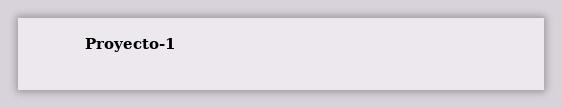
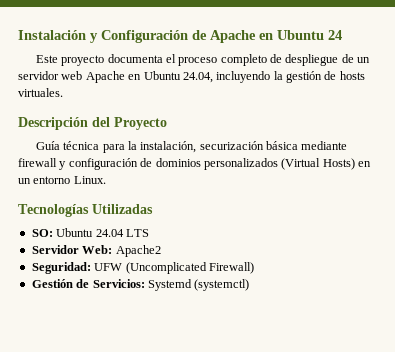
[85,38,175,52] Proyecto-1 -> [18,30,342,43] [35,54,371,66] [18,71,365,83] [18,88,63,97] [18,117,167,130] [35,141,348,153] [18,158,371,170] [18,176,106,184] [18,204,153,217] [31,228,149,237] [31,245,161,257] [31,262,254,274] [31,279,250,291] Instalación y Configuración de Apache en Ubuntu 24 // Este proyecto documenta el proceso completo de despliegue de un servidor web Apache en Ubuntu 24.04, incluyendo la gestión de hosts virtuales. // Descripción del Proyecto // Guía técnica para la instalación, securización básica mediante firewall y configuración de dominios personalizados (Virtual Hosts) en un entorno Linux. // Tecnologías Utilizadas // SO: Ubuntu 24.04 LTS // Servidor Web: Apache2 // Seguridad: UFW (Uncomplicated Firewall) // Gestión de Servicios: Systemd (systemctl)

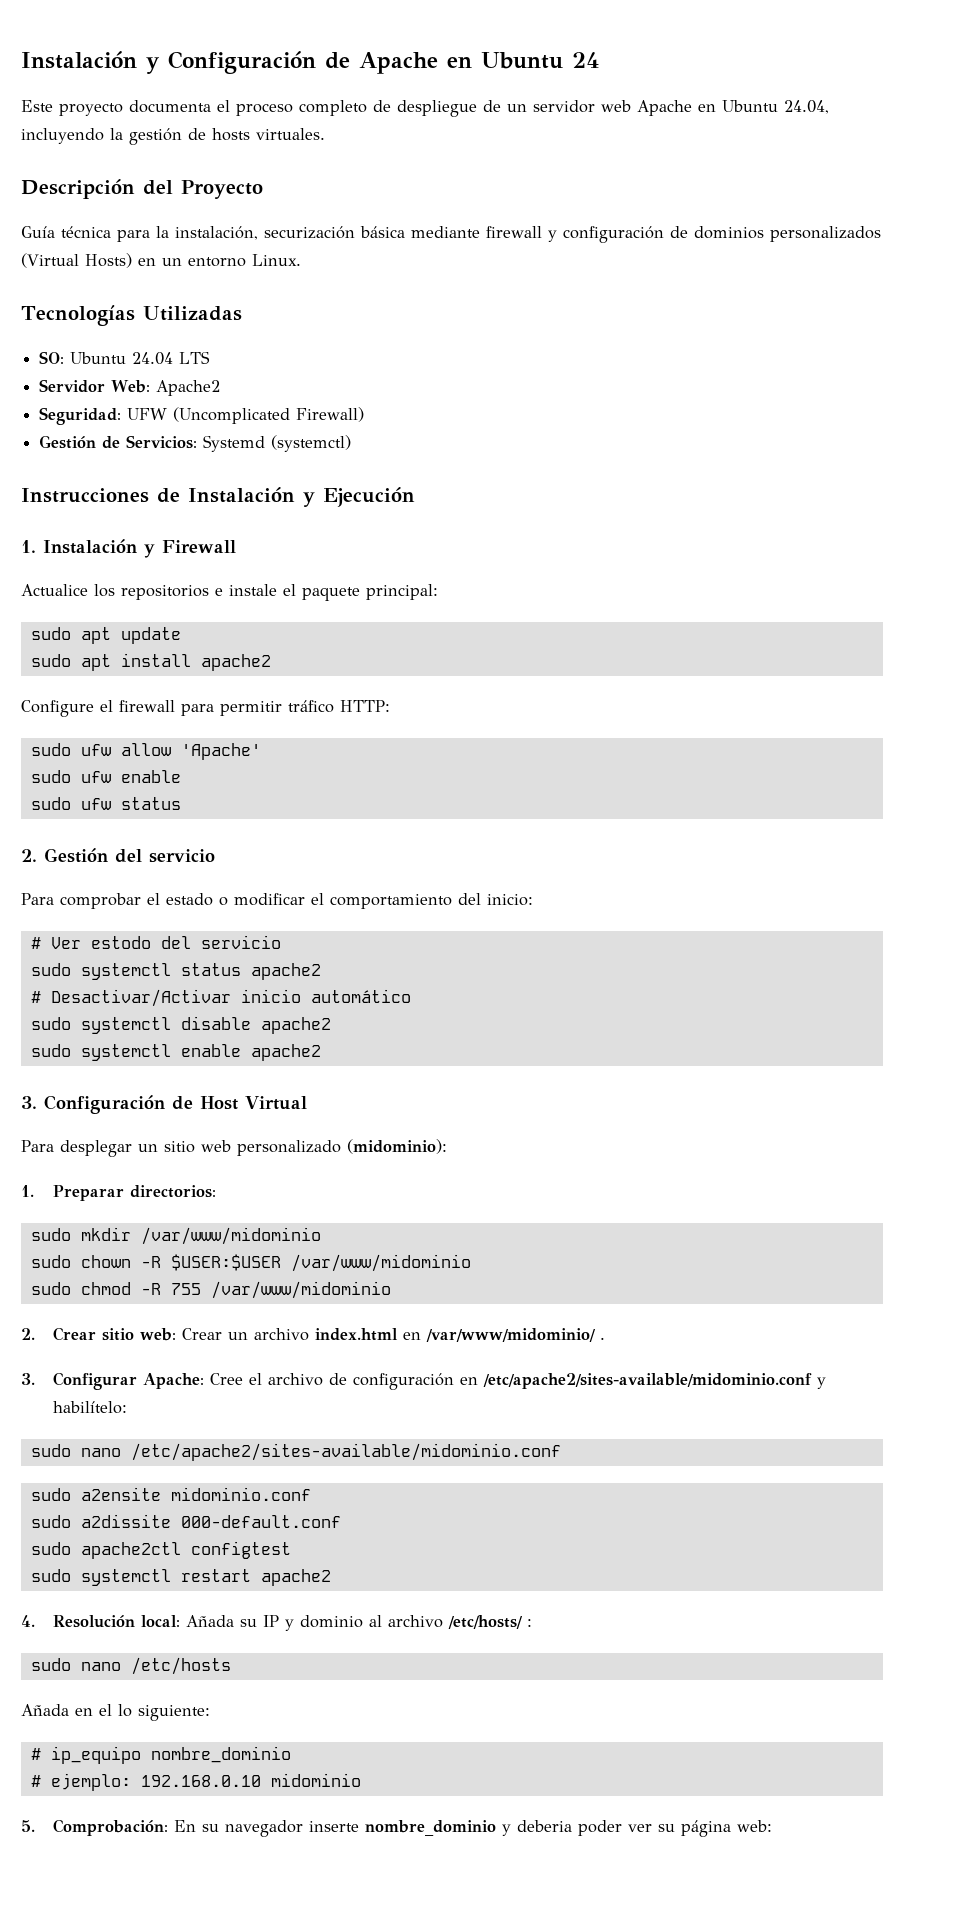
(250, 285) none -> [21,487,415,507] [21,539,236,558] [21,584,438,601] [30,627,181,644] [30,653,271,671] [21,700,390,717] [30,743,261,760] [30,770,181,783] [30,797,181,810] [21,848,215,863] [21,893,533,909] [30,935,281,949] [30,963,321,980] [30,989,411,1007] [30,1016,331,1034] [30,1044,321,1061] [21,1095,307,1114] [21,1139,447,1157] [21,1185,217,1201] [30,1227,321,1245] [30,1254,471,1272] [30,1281,391,1299] [21,1327,606,1342] [21,1372,827,1390] [53,1401,128,1414] [30,1443,561,1461] [30,1487,311,1501] [30,1514,341,1528] [30,1541,291,1559] [30,1569,331,1586] [21,1615,533,1631] [30,1657,231,1675] [21,1704,210,1721] [30,1746,291,1764] [30,1773,361,1791] [21,1819,773,1837] // Instrucciones de Instalación y Ejecución // 1. Instalación y Firewall // Actualice los repositorios e instale el paquete principal: // sudo apt update // sudo apt install apache2 // Configure el firewall para permitir tráfico HTTP: // sudo ufw allow 'Apache' // sudo ufw enable // sudo ufw status // 2. Gestión del servicio // Para comprobar el estado o modificar el comportamiento del inicio: // # Ver estodo del servicio // sudo systemctl status apache2 // # Desactivar/Activar inicio automático // sudo systemctl disable apache2 // sudo systemctl enable apache2 // 3. Configuración de Host Virtual // Para desplegar un sitio web personalizado (midominio): // 1. Preparar directorios: // sudo mkdir /var/www/midominio // sudo chown -R $USER:$USER /var/www/midominio // sudo chmod -R 755 /var/www/midominio // 2. Crear sitio web: Crear un archivo index.html en /var/www/midominio/ . // 3. Configurar Apache: Cree el archivo de configuración en /etc/apache2/sites-available/midominio.conf y habilítelo: // sudo nano /etc/apache2/sites-available/midominio.conf // sudo a2ensite midominio.conf // sudo a2dissite 000-default.conf // sudo apache2ctl configtest // sudo systemctl restart apache2 // 4. Resolución local: Añada su IP y dominio al archivo /etc/hosts/ : // sudo nano /etc/hosts // Añada en el lo siguiente: // # ip_equipo nombre_dominio // # ejemplo: 192.168.0.10 midominio // 5. Comprobación: En su navegador inserte nombre_dominio y deberia poder ver su página web:

